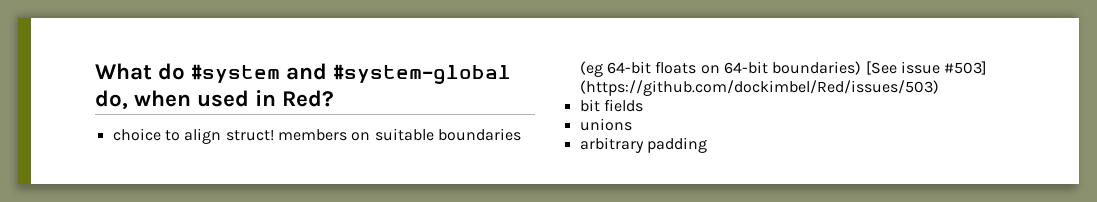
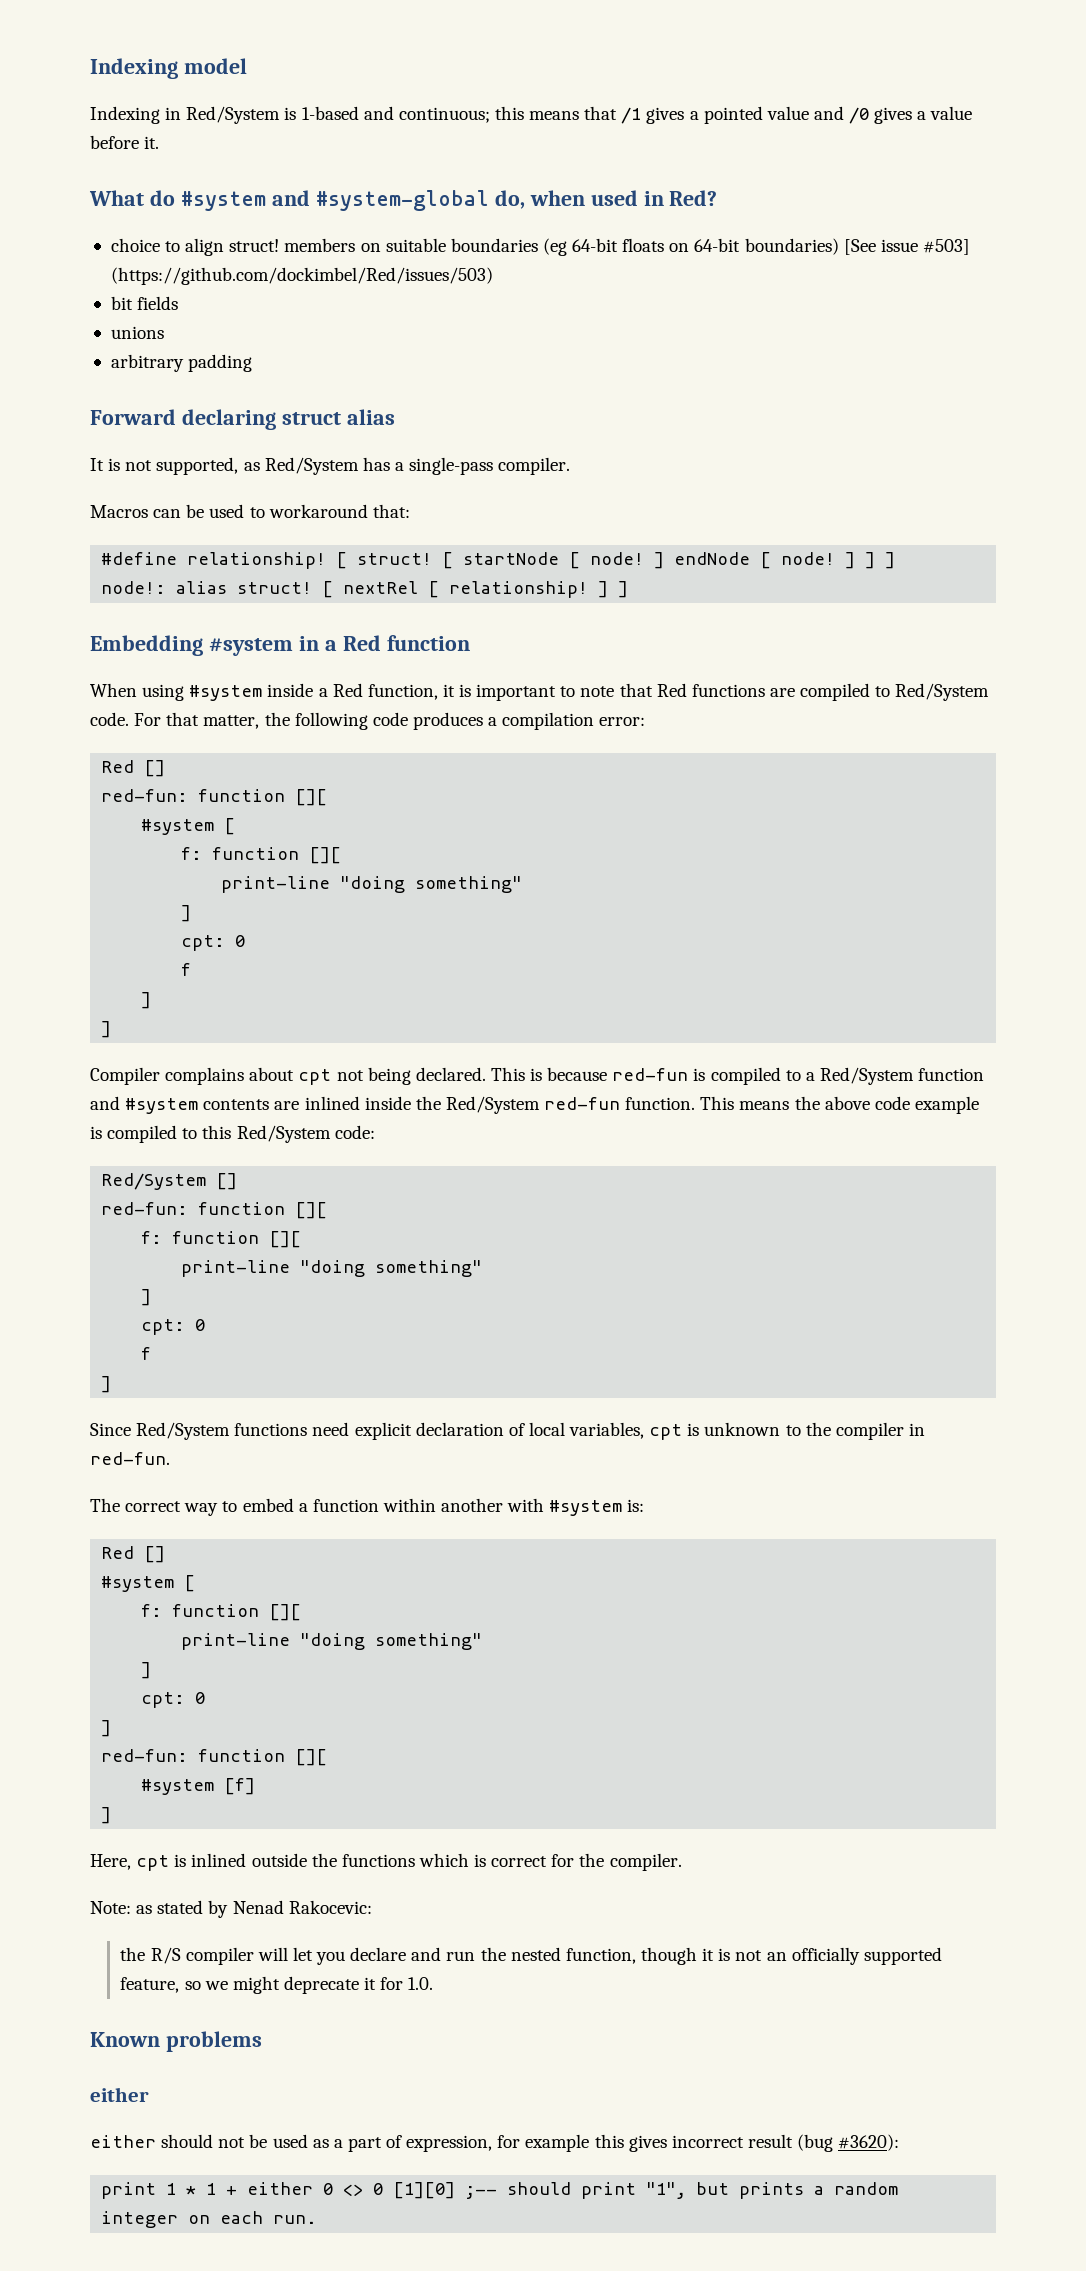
(95, 71) none -> [90,58,247,79] [90,106,973,124] [90,135,160,149] Indexing model // Indexing in Red/System is 1-based and continuous; this means that /1 gives a pointed value and /0 gives a value before it. //
(707, 145) none -> [90,409,395,430] [90,457,571,475] [90,504,410,518] [101,552,896,569] [101,581,629,598] [90,635,470,656] [90,683,990,701] [90,712,646,730] [101,760,166,777] [101,789,328,806] [141,818,236,835] [181,847,342,864] [221,876,523,893] [181,905,192,922] [181,935,246,951] [181,963,192,976] [141,992,152,1009] [101,1021,112,1038] [90,1067,985,1085] [90,1096,979,1114] [90,1125,375,1143] [101,1173,238,1190] [101,1202,328,1219] [141,1231,302,1248] [181,1260,483,1277] [141,1289,152,1306] [141,1319,206,1335] [141,1347,152,1360] [101,1376,112,1393] [90,1422,925,1440] [90,1452,170,1465] [90,1498,645,1516] [101,1546,166,1563] [101,1575,196,1592] [141,1604,302,1621] [181,1633,483,1650] [141,1662,152,1679] [141,1692,206,1708] [101,1720,112,1737] [101,1749,328,1766] [141,1778,256,1795] [101,1807,112,1824] [90,1853,682,1871] [90,1900,372,1918] [120,1947,942,1965] [120,1976,434,1994] [90,2031,262,2052] [90,2087,149,2102] [90,2134,900,2152] [101,2182,899,2199] [101,2211,318,2228] // Forward declaring struct alias // It is not supported, as Red/System has a single-pass compiler. // Macros can be used to workaround that: // #define relationship! [ struct! [ startNode [ node! ] endNode [ node! ] ] ] // node!: alias struct! [ nextRel [ relationship! ] ] // Embedding #system in a Red function // When using #system inside a Red function, it is important to note that Red functions are compiled to Red/System code. For that matter, the following code produces a compilation error: // Red [] // red-fun: function [][ // #system [ // f: function [][ // print-line "doing something" // ] // cpt: 0 // f // ] // ] // Compiler complains about cpt not being declared. This is because red-fun is compiled to a Red/System function and #system contents are inlined inside the Red/System red-fun function. This means the above code example is compiled to this Red/System code: // Red/System [] // red-fun: function [][ // f: function [][ // print-line "doing something" // ] // cpt: 0 // f // ] // Since Red/System functions need explicit declaration of local variables, cpt is unknown to the compiler in red-fun. // The correct way to embed a function within another with #system is: // Red [] // #system [ // f: function [][ // print-line "doing something" // ] // cpt: 0 // ] // red-fun: function [][ // #system [f] // ] // Here, cpt is inlined outside the functions which is correct for the compiler. // Note: as stated by Nenad Rakocevic: // the R/S compiler will let you declare and run the nested function, though it is not an officially supported feature, so we might deprecate it for 1.0. // Known problems // either // either should not be used as a part of expression, for example this gives incorrect result (bug #3620): // print 1 * 1 + either 0 <> 0 [1][0] ;-- should print "1", but prints a random integer on each run.

